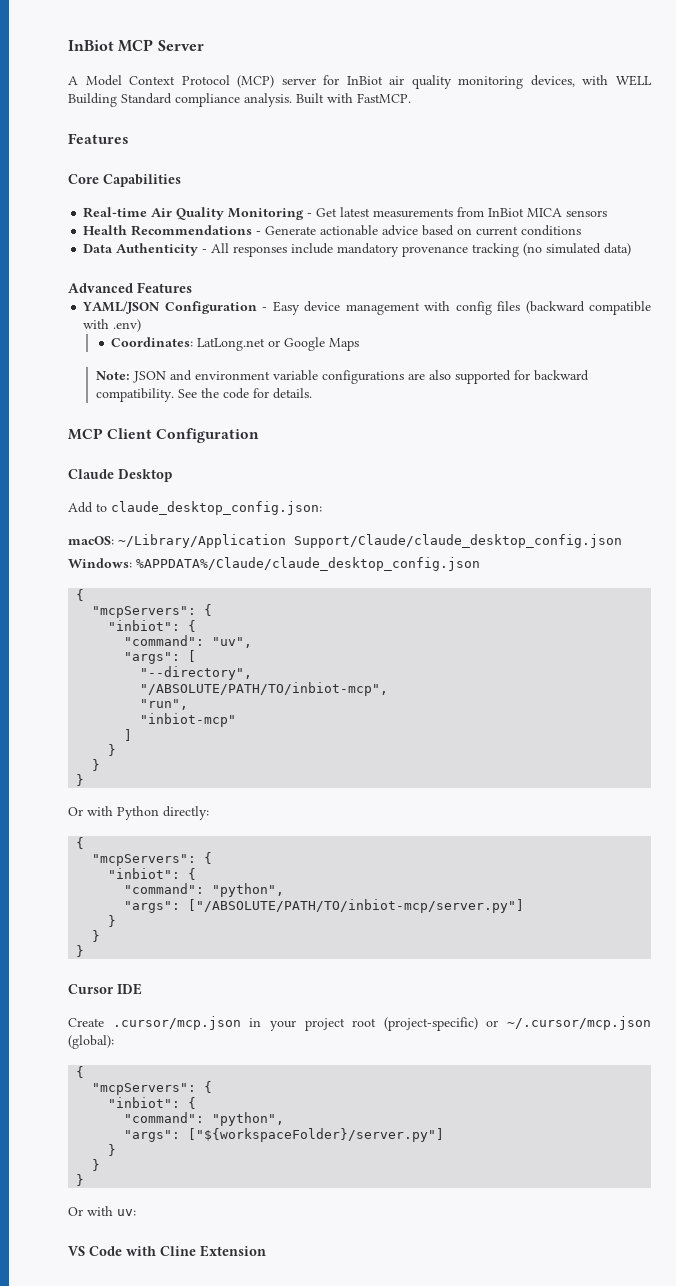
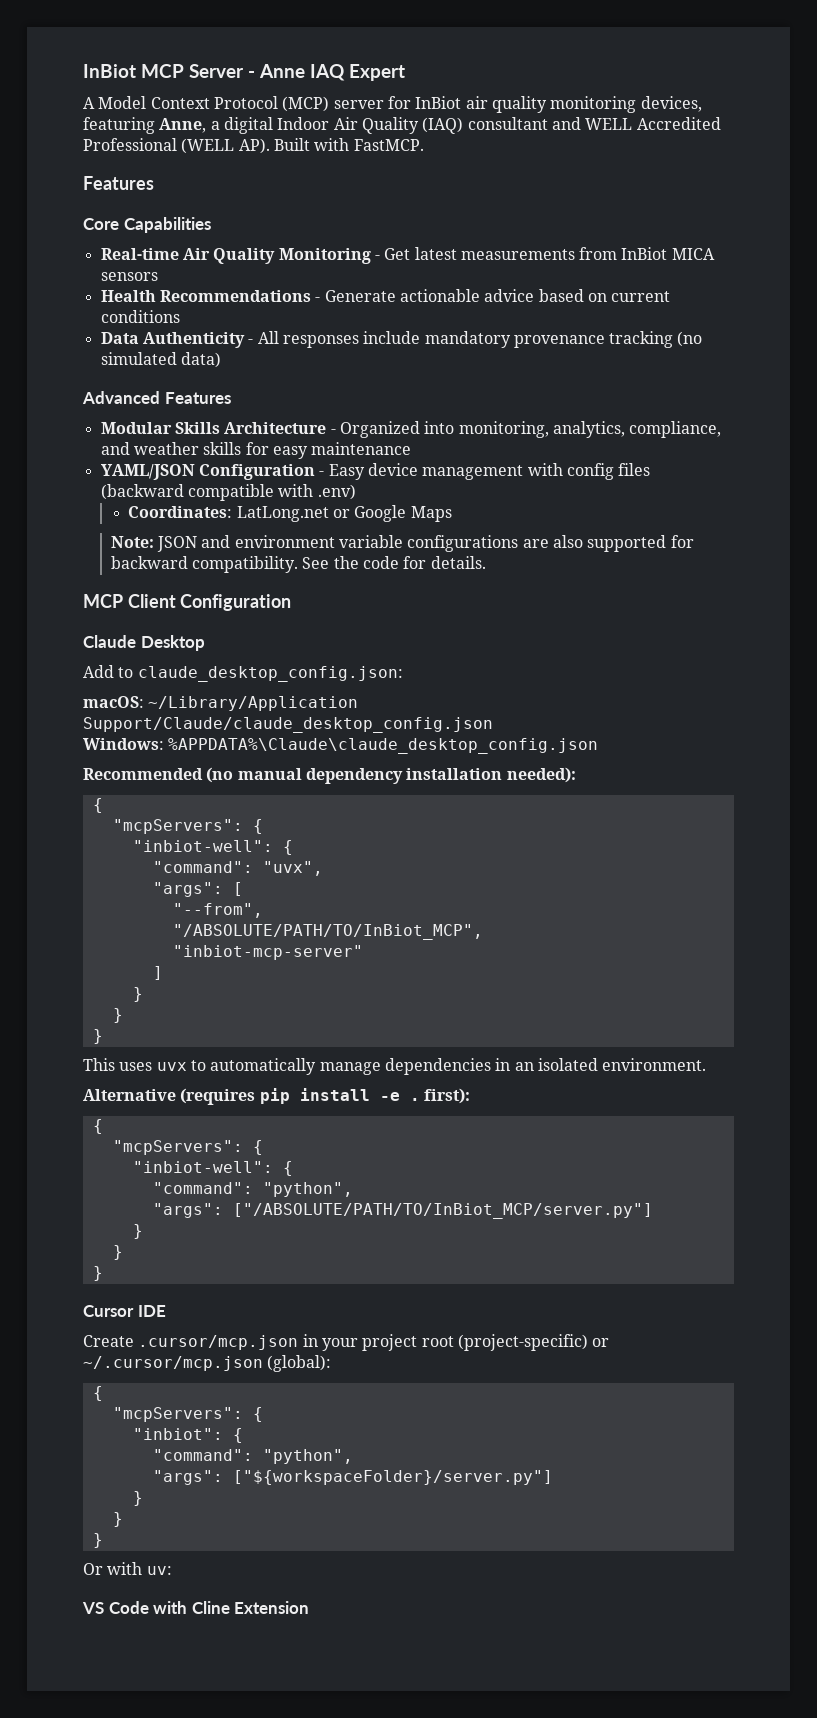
(204, 45) none -> [248,64,405,81] - Anne IAQ Expert
[582,75,653,86] [68,93,292,107] with WELL Building Standard compliance analysis. -> [83,117,721,134] [83,138,270,154] featuring Anne, a digital Indoor Air Quality (IAQ) consultant and WELL Accredited Professional (WELL AP).
(192, 287) none -> [100,421,722,438] [100,442,412,459] // Modular Skills Architecture - Organized into monitoring, analytics, compliance, and weather skills for easy maintenance
[136,557,480,571] [76,589,85,601] [92,604,213,618] [108,620,197,632] [124,635,253,648] %APPDATA%/Claude/claude_desktop_config.json // { // "mcpServers": { // "inbiot": { // "command": "uv", -> [168,738,599,754] [83,767,576,784] [92,798,103,813] [112,819,263,834] [132,840,293,855] [152,861,323,876] %APPDATA%\Claude\claude_desktop_config.json // Recommended (no manual dependency installation needed): // { // "mcpServers": { // "inbiot-well": { // "command": "uvx",
[140,666,253,680] [140,682,389,696] [140,699,189,710] [140,713,237,727] "--directory", // "/ABSOLUTE/PATH/TO/inbiot-mcp", // "run", // "inbiot-mcp" -> [172,903,263,918] [172,924,483,940] [172,945,363,960] "--from", // "/ABSOLUTE/PATH/TO/InBiot_MCP", // "inbiot-mcp-server"
[68,806,209,820] [76,837,85,849] [92,852,213,866] [108,868,197,880] [124,883,285,897] [124,899,525,913] Or with Python directly: // { // "mcpServers": { // "inbiot": { // "command": "python", // "args": ["/ABSOLUTE/PATH/TO/inbiot-mcp/server.py"] -> [83,1058,707,1075] [83,1088,470,1105] [92,1119,103,1134] [112,1140,263,1155] [132,1161,293,1176] [152,1182,353,1197] [152,1203,653,1219] This uses uvx to automatically manage dependencies in an isolated environment. // Alternative (requires pip install -e . first): // { // "mcpServers": { // "inbiot-well": { // "command": "python", // "args": ["/ABSOLUTE/PATH/TO/InBiot_MCP/server.py"]

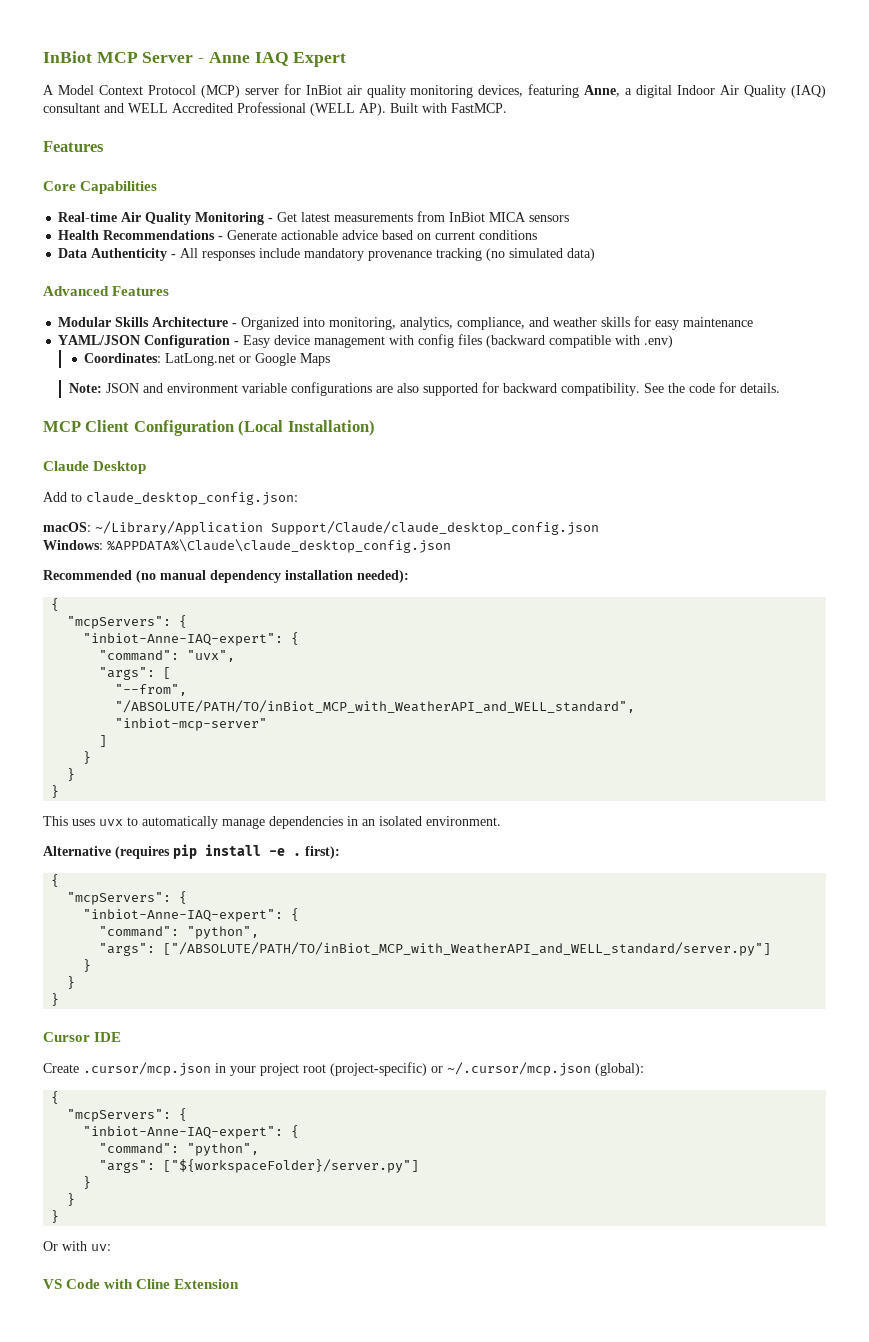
(292, 602) none -> [238,420,375,436] (Local Installation)
[132,840,273,852] "inbiot-well": -> [83,633,284,646] "inbiot-Anne-IAQ-expert":
[172,924,483,940] "/ABSOLUTE/PATH/TO/InBiot_MCP", -> [115,700,636,713] "/ABSOLUTE/PATH/TO/inBiot_MCP_with_WeatherAPI_and_WELL_standard",
[132,1161,293,1176] [152,1182,353,1197] [152,1203,653,1219] "inbiot-well": { // "command": "python", // "args": ["/ABSOLUTE/PATH/TO/InBiot_MCP/server.py"] -> [83,908,300,922] [99,926,260,939] [99,942,772,956] "inbiot-Anne-IAQ-expert": { // "command": "python", // "args": ["/ABSOLUTE/PATH/TO/inBiot_MCP_with_WeatherAPI_and_WELL_standard/server.py"]
[132,1428,223,1440] "inbiot": -> [83,1126,284,1139] "inbiot-Anne-IAQ-expert":

